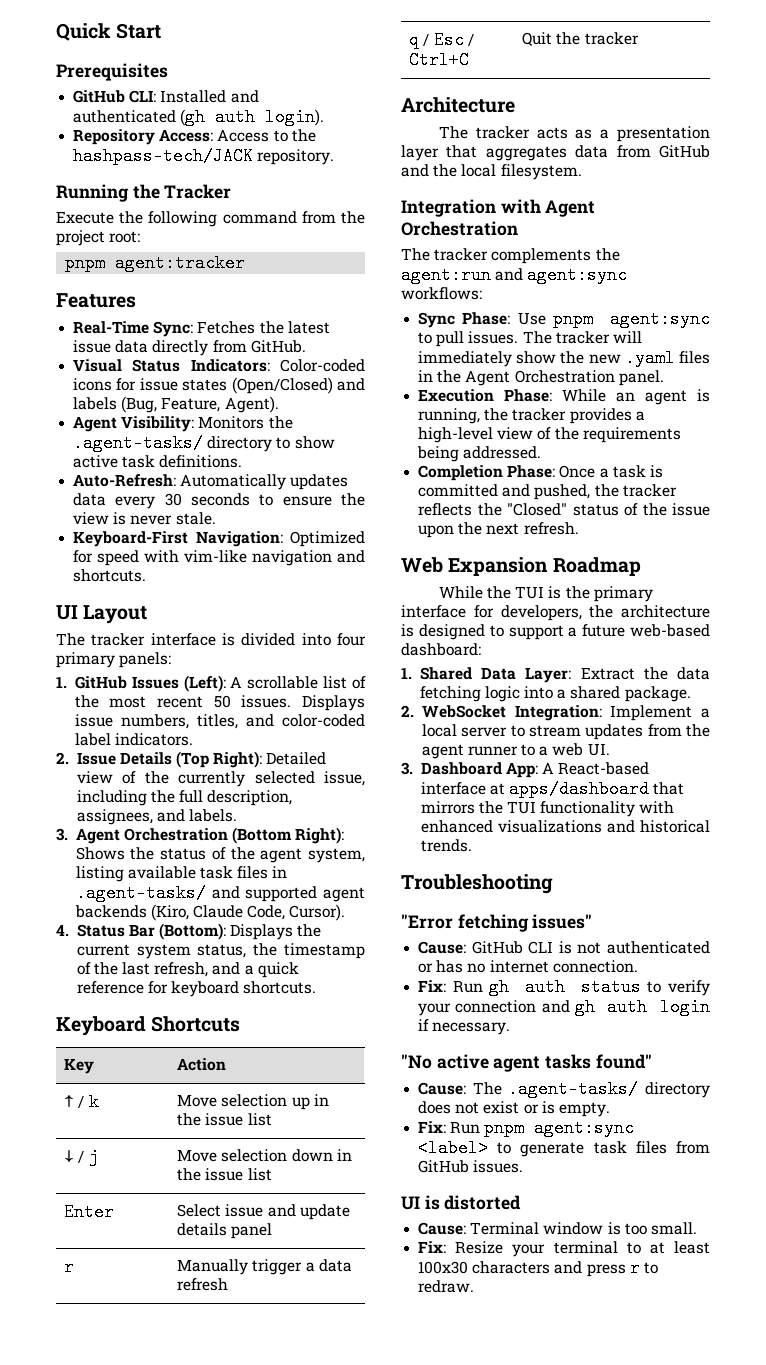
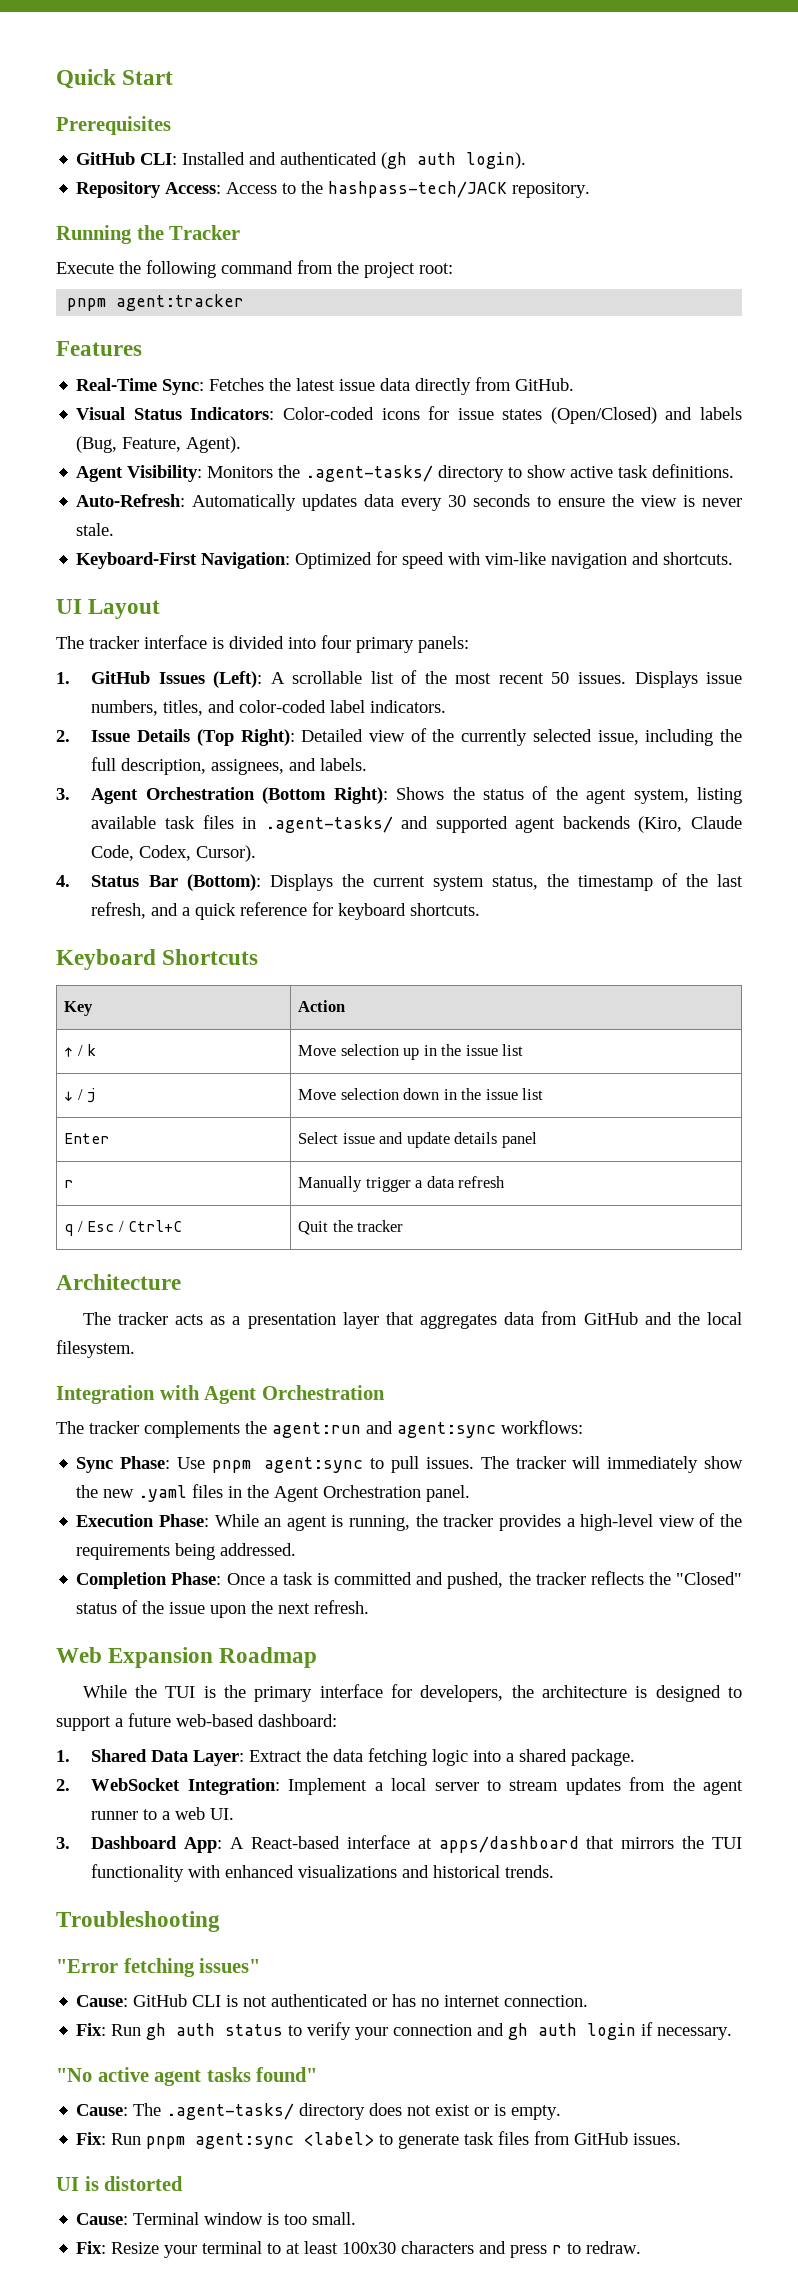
(286, 912) none -> [139,845,192,861] Codex,

